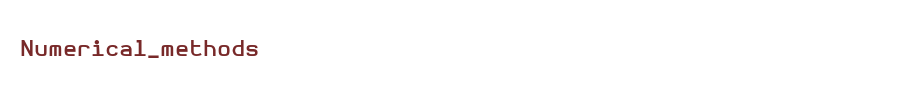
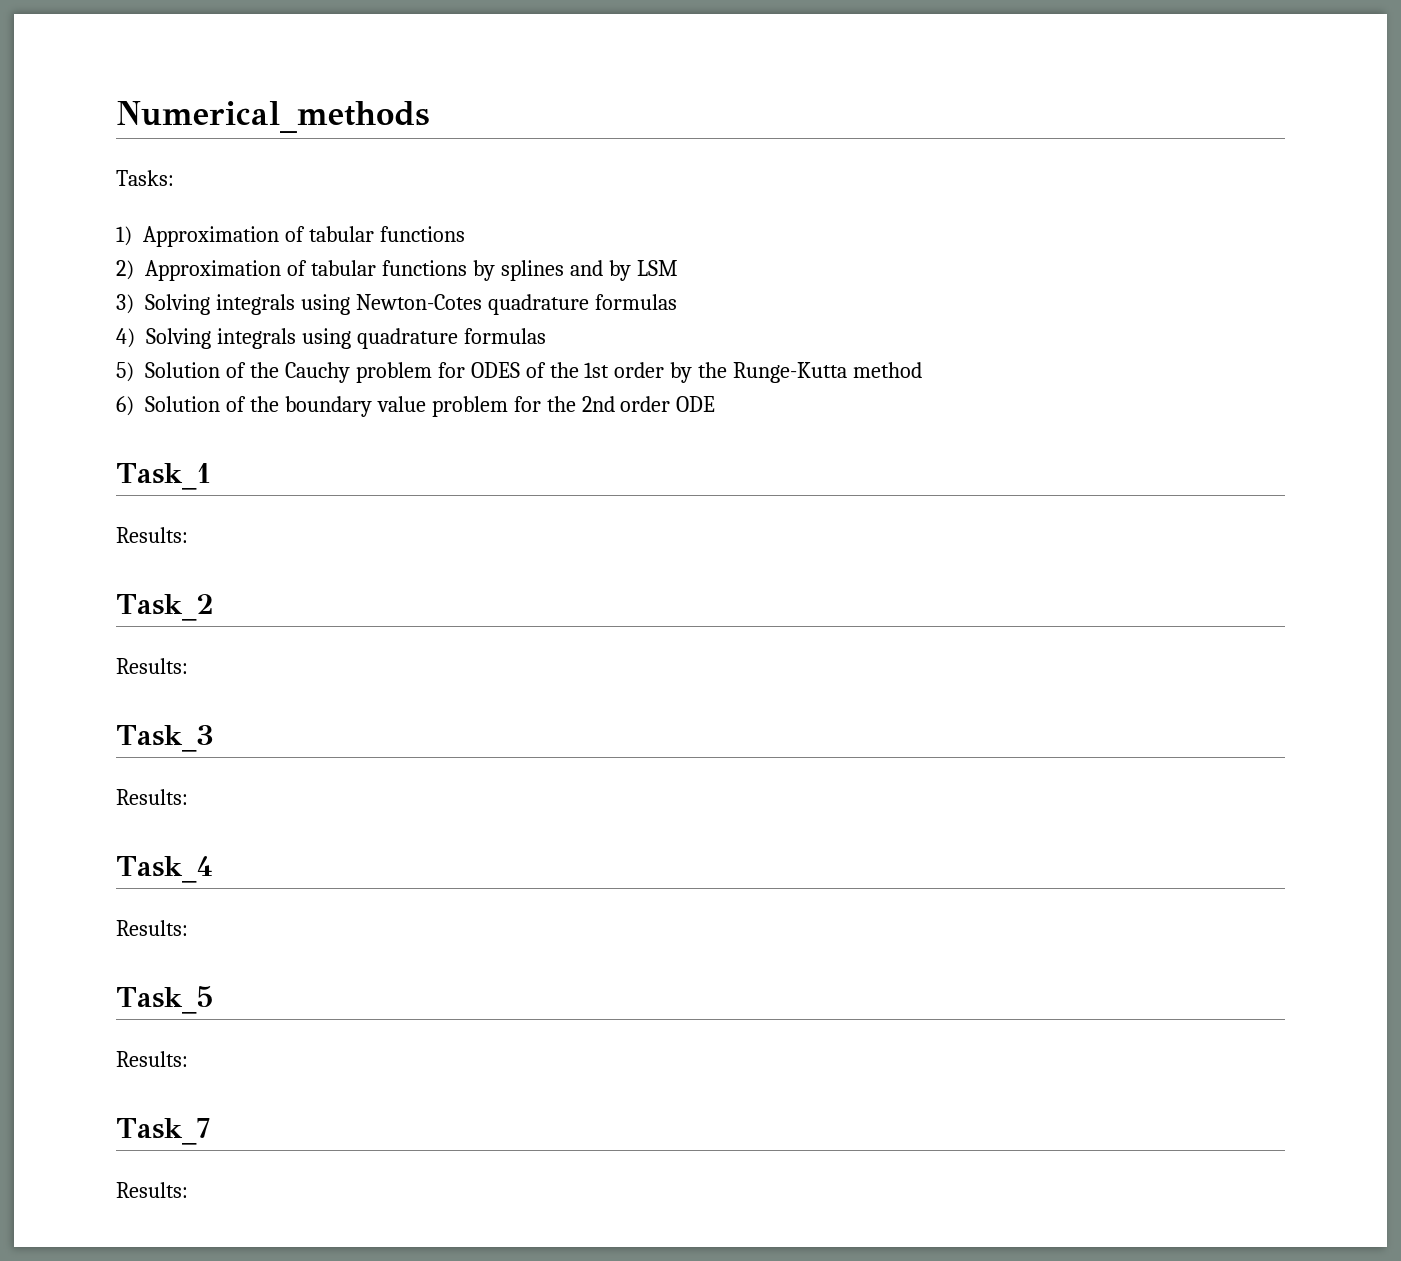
(259, 49) none -> [116,170,174,186] [116,226,465,247] [116,260,678,281] [116,294,677,315] [116,328,546,349] [116,362,923,383] [116,396,716,417] [116,463,211,490] [116,527,188,543] [116,594,214,621] [116,658,188,674] [116,725,214,752] [116,789,188,805] [116,856,213,883] [116,920,188,936] [116,986,214,1014] [116,1051,188,1067] [116,1118,210,1145] [116,1182,188,1198] // Tasks: // 1) Approximation of tabular functions // 2) Approximation of tabular functions by splines and by LSM // 3) Solving integrals using Newton-Cotes quadrature formulas // 4) Solving integrals using quadrature formulas // 5) Solution of the Cauchy problem for ODES of the 1st order by the Runge-Kutta method // 6) Solution of the boundary value problem for the 2nd order ODE // Task_1 // Results: // Task_2 // Results: // Task_3 // Results: // Task_4 // Results: // Task_5 // Results: // Task_7 // Results:

